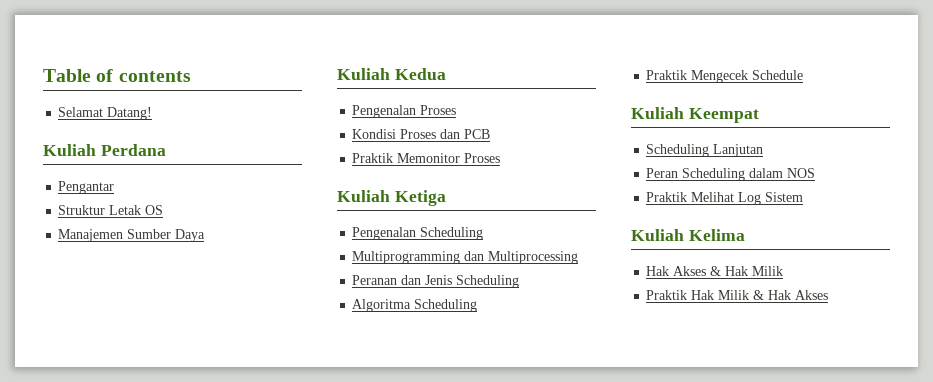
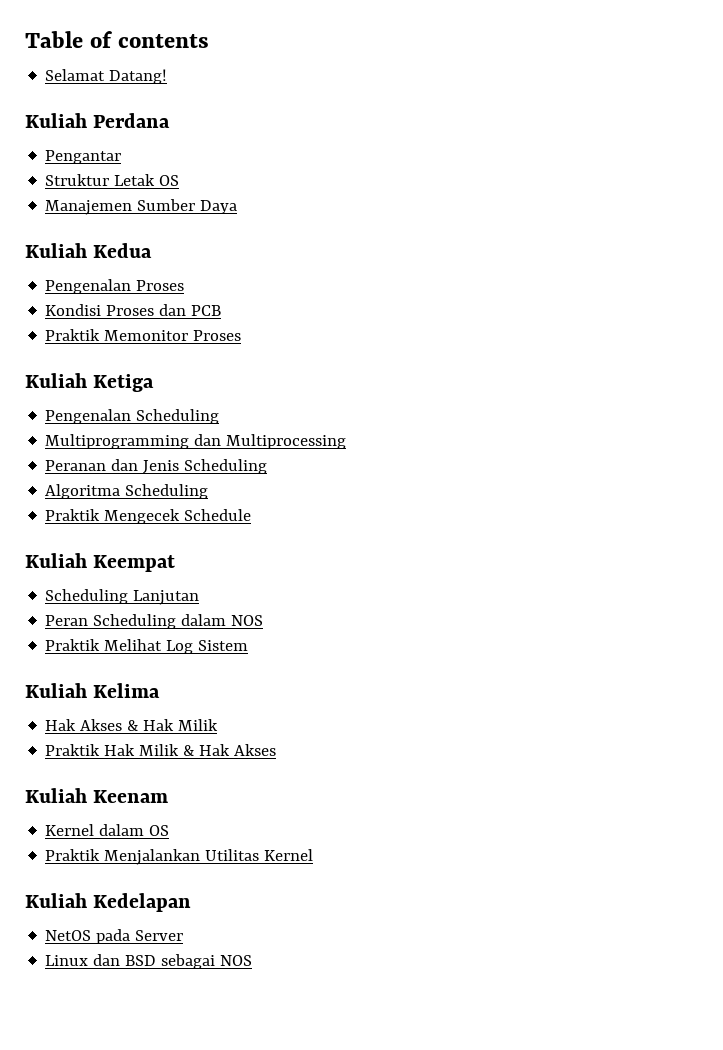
(829, 295) none -> [25,788,169,803] [45,824,170,836] [45,849,314,865] [25,893,192,912] [45,929,184,944] [45,954,253,969] // Kuliah Keenam // Kernel dalam OS // Praktik Menjalankan Utilitas Kernel // Kuliah Kedelapan // NetOS pada Server // Linux dan BSD sebagai NOS

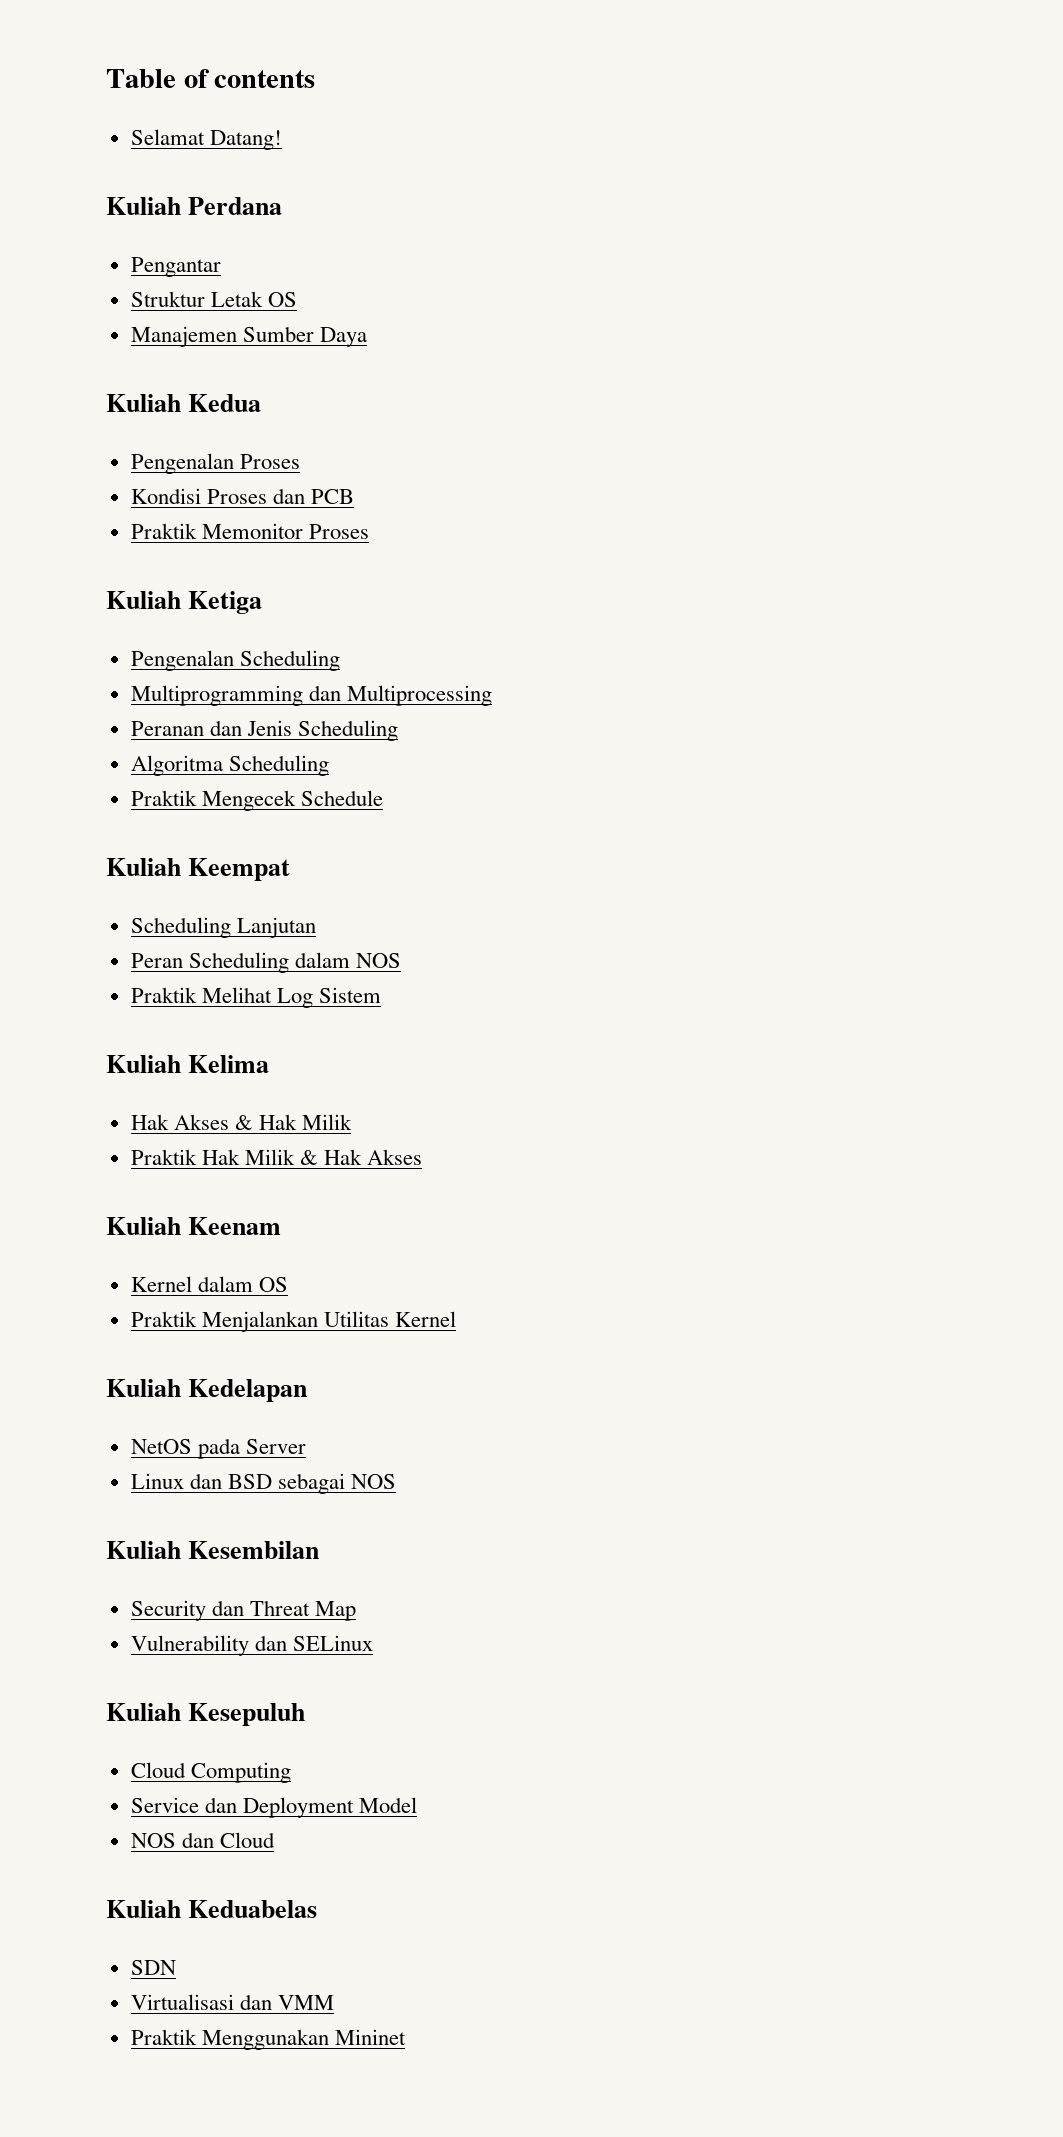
(253, 960) none -> [106,1541,320,1559] [130,1600,356,1621] [130,1635,373,1656] [106,1703,306,1726] [130,1762,291,1783] [130,1797,417,1818] [130,1832,275,1848] [106,1900,318,1918] [130,1960,176,1975] [130,1994,334,2010] [130,2029,406,2050] // Kuliah Kesembilan // Security dan Threat Map // Vulnerability dan SELinux // Kuliah Kesepuluh // Cloud Computing // Service dan Deployment Model // NOS dan Cloud // Kuliah Keduabelas // SDN // Virtualisasi dan VMM // Praktik Menggunakan Mininet

